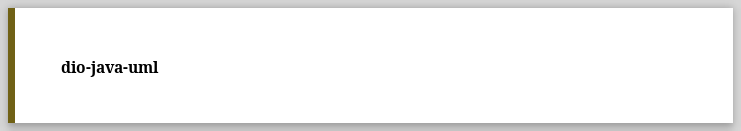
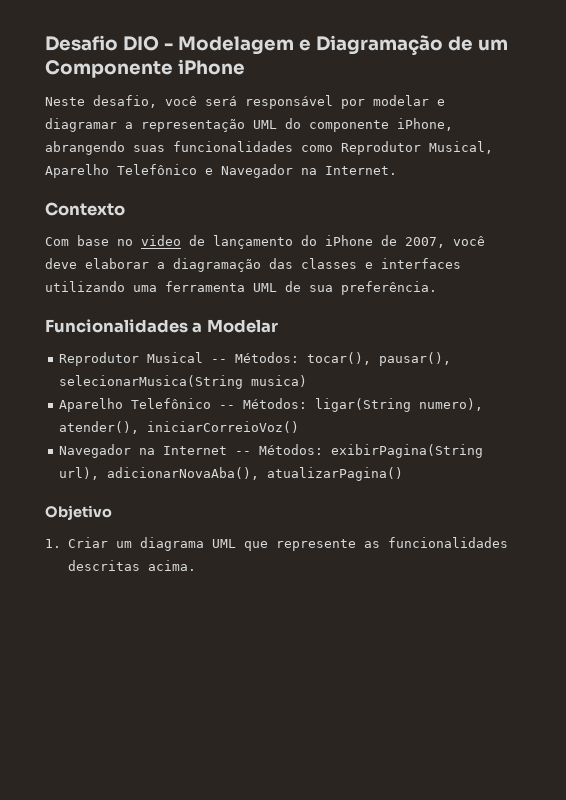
[61,61,159,77] dio-java-uml -> [45,35,508,55] [45,59,245,78] [45,95,445,109] [45,118,453,132] [45,141,493,155] [45,164,397,178] [45,202,125,216] [45,235,485,249] [45,258,461,272] [45,281,437,295] [45,319,278,333] [59,352,452,366] [59,375,308,389] [59,398,484,412] [59,421,300,434] [59,444,484,458] [59,467,404,481] [45,505,112,520] [45,537,508,551] [67,560,196,571] Desafio DIO - Modelagem e Diagramação de um Componente iPhone // Neste desafio, você será responsável por modelar e diagramar a representação UML do componente iPhone, abrangendo suas funcionalidades como Reprodutor Musical, Aparelho Telefônico e Navegador na Internet. // Contexto // Com base no video de lançamento do iPhone de 2007, você deve elaborar a diagramação das classes e interfaces utilizando uma ferramenta UML de sua preferência. // Funcionalidades a Modelar // Reprodutor Musical -- Métodos: tocar(), pausar(), selecionarMusica(String musica) // Aparelho Telefônico -- Métodos: ligar(String numero), atender(), iniciarCorreioVoz() // Navegador na Internet -- Métodos: exibirPagina(String url), adicionarNovaAba(), atualizarPagina() // Objetivo // 1. Criar um diagrama UML que represente as funcionalidades descritas acima.

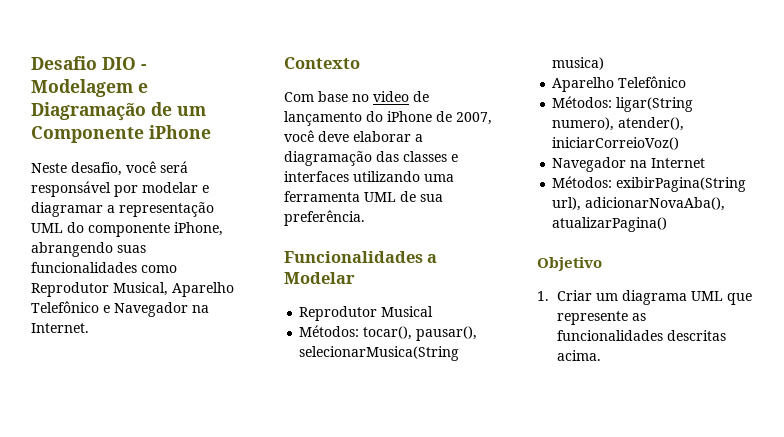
[211,359,228,363] -- -> (434, 311) //
[219,405,236,409] -- -> (687, 82) //
[235,451,252,455] -- -> (706, 163) //

